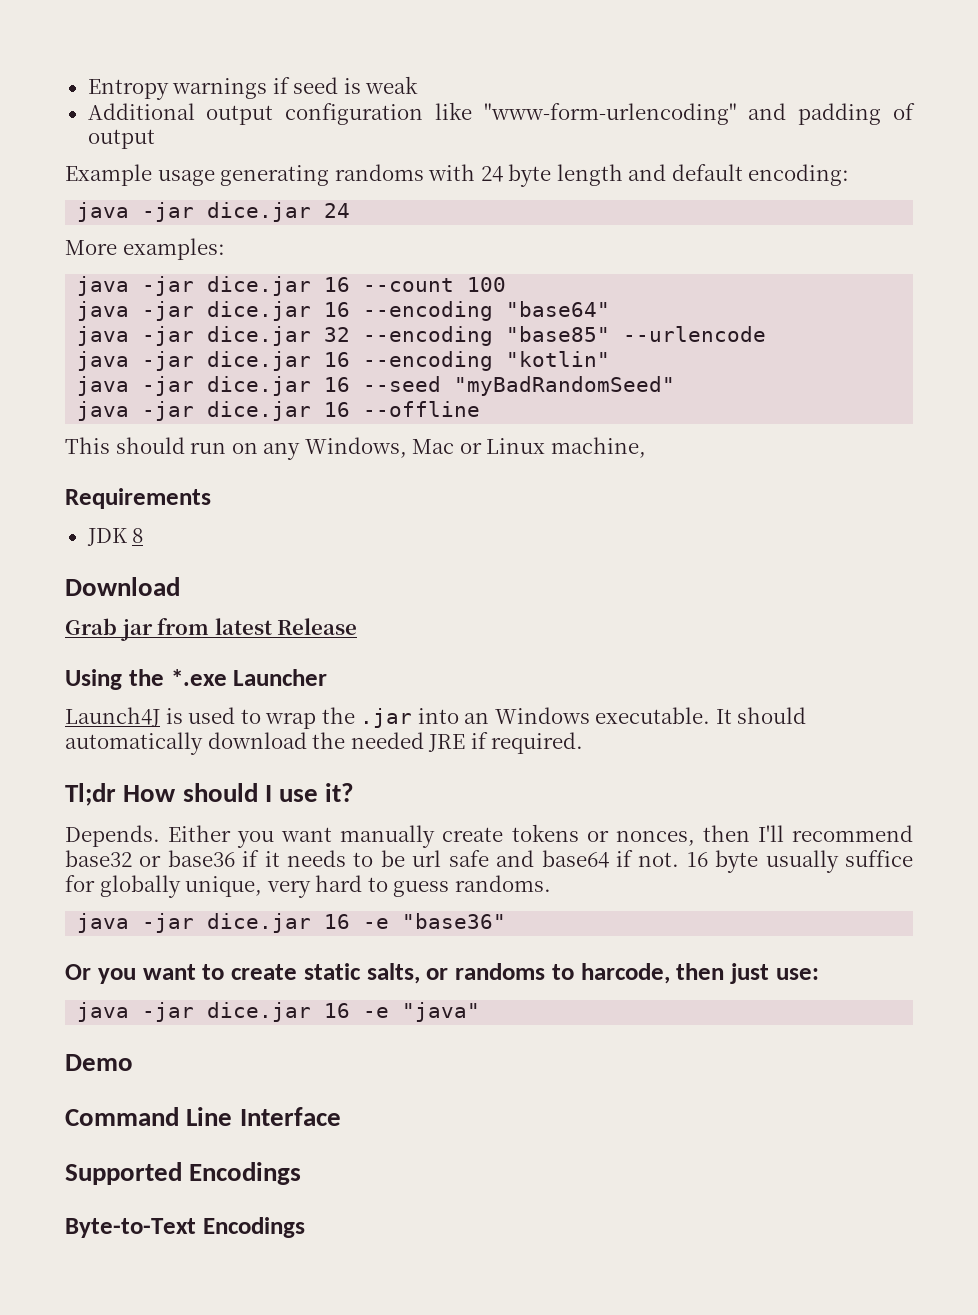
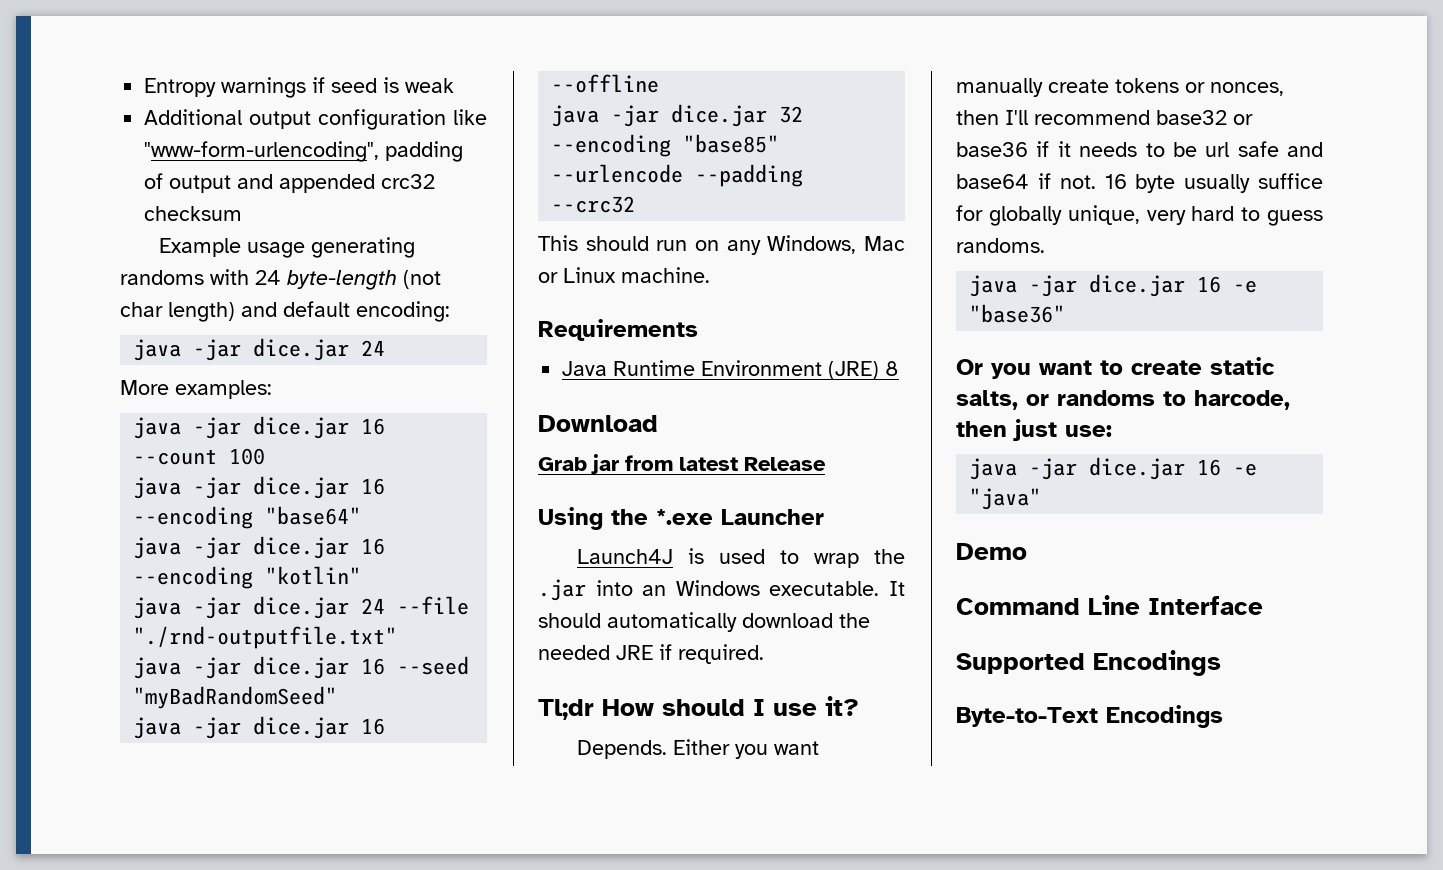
[483,103,787,125] "www-form-urlencoding" and -> [144,141,380,162] "www-form-urlencoding",
(155, 139) none -> [237,174,436,193] [144,206,243,221] and appended crc32 checksum
[508,164,623,187] byte length -> [287,270,441,290] [120,302,235,322] byte-length (not char length)
[324,326,767,346] [77,351,611,371] 32 --encoding "base85" --urlencode // java -jar dice.jar 16 --encoding "kotlin" -> [361,538,386,555] [133,566,362,589] [133,596,470,619] [133,626,398,649] 16 --encoding "kotlin" // java -jar dice.jar 24 --file "./rnd-outputfile.txt"
(481, 409) none -> [551,104,804,127] [551,134,780,157] [551,164,804,187] [551,196,636,213] // java -jar dice.jar 32 --encoding "base85" --urlencode --padding --crc32
[550,437,646,458] machine, -> [621,267,710,283] machine.
[86,528,127,546] JDK -> [562,360,880,380] Java Runtime Environment (JRE)

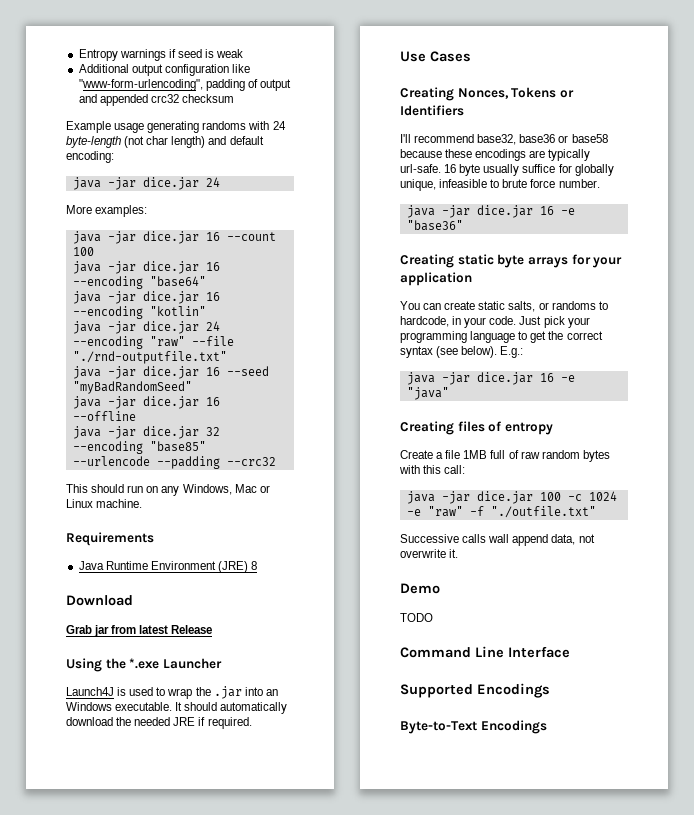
(386, 606) none -> [72,336,185,349] --encoding "raw"
[538,696,859,720] [576,739,819,759] [956,78,1284,97] [956,110,1253,125] [956,141,1323,157] [956,173,1096,189] Tl;dr How should I use it? // Depends. Either you want manually create tokens or nonces, then I'll recommend base32 or base36 if it needs to be url safe and base64 if not. -> [400,51,471,62] [400,87,574,101] [400,105,464,116] [400,134,608,145] [400,149,591,161] [400,164,441,173] Use Cases // Creating Nonces, Tokens or Identifiers // I'll recommend base32, base36 or base58 because these encodings are typically url-safe.
[1146,206,1323,226] [956,238,1045,253] very hard to guess randoms. -> [439,179,600,188] infeasible to brute force number.
[956,359,1123,379] Or you want to -> [400,254,623,268] [400,272,472,286] [400,301,442,310] Creating static byte arrays for your application // You can
[1194,390,1290,410] [956,419,1112,441] harcode, then just use: -> [400,316,590,328] [400,331,603,343] [400,346,524,358] hardcode, in your code. Just pick your programming language to get the correct syntax (see below). E.g.:
(1042, 499) none -> [400,421,553,435] [400,450,610,462] [399,465,466,474] [406,491,617,504] [406,506,596,518] [400,534,595,546] [400,549,459,558] // Creating files of entropy // Create a file 1MB full of raw random bytes with this call: // java -jar dice.jar 100 -c 1024 -e "raw" -f "./outfile.txt" // Successive calls wall append data, not overwrite it.
(1027, 551) none -> [400,613,433,622] // TODO

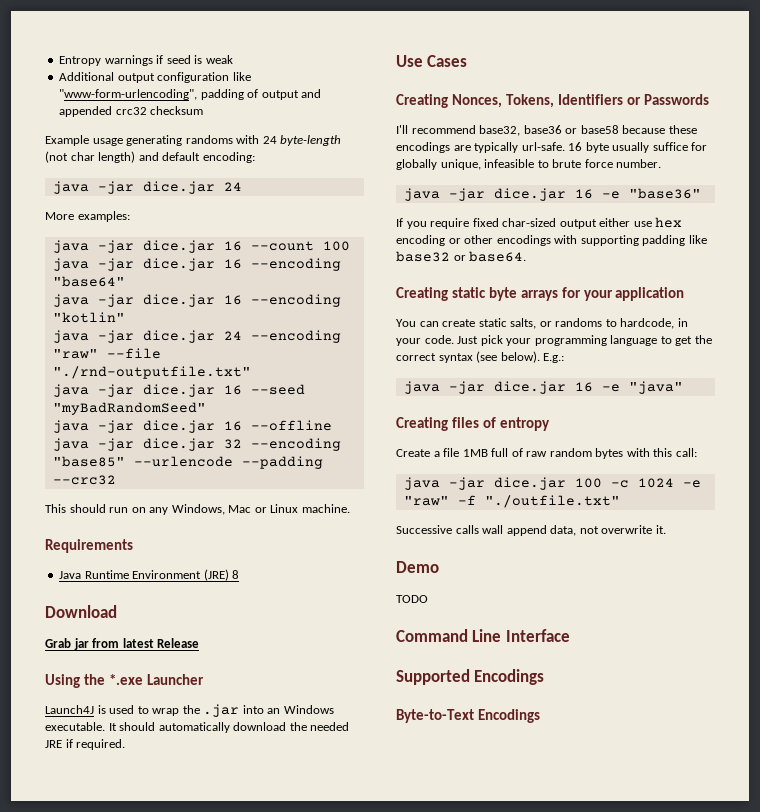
[511,87,574,98] [400,105,464,116] Tokens or Identifiers -> [505,94,709,108] Tokens, Identifiers or Passwords
(463, 225) none -> [396,217,683,229] [396,235,707,246] [396,251,527,262] // If you require fixed char-sized output either use hex encoding or other encodings with supporting padding like base32 or base64.

